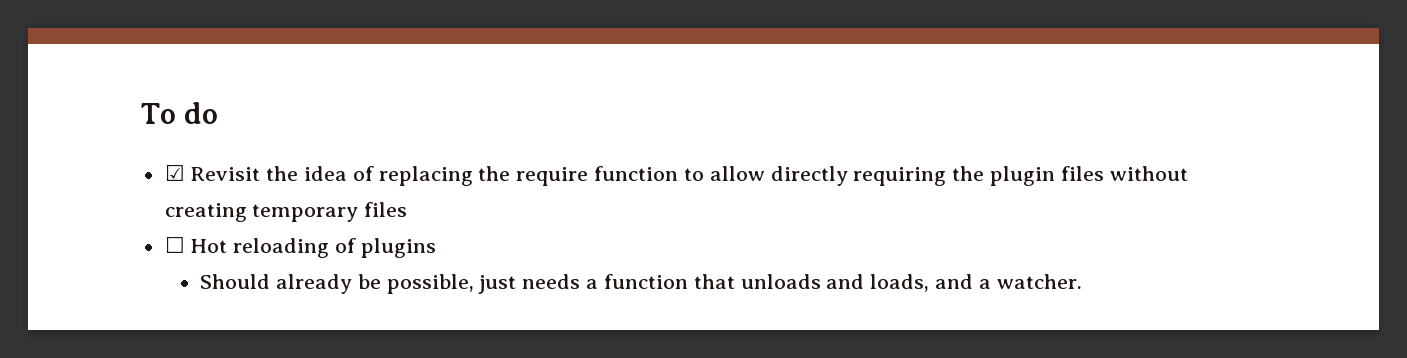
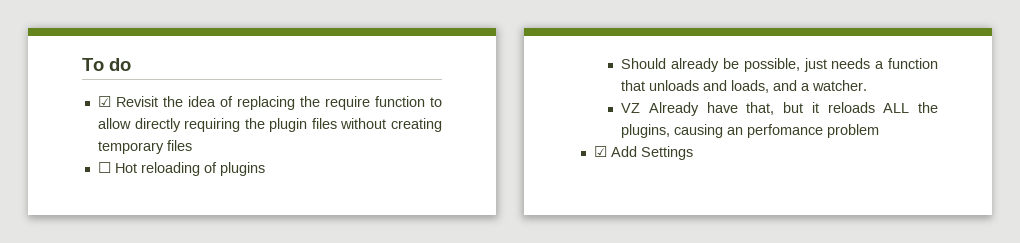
(1082, 281) none -> [621,102,938,116] [621,124,880,138] [593,146,693,160] // VZ Already have that, but it reloads ALL the plugins, causing an perfomance problem // ☑ Add Settings

